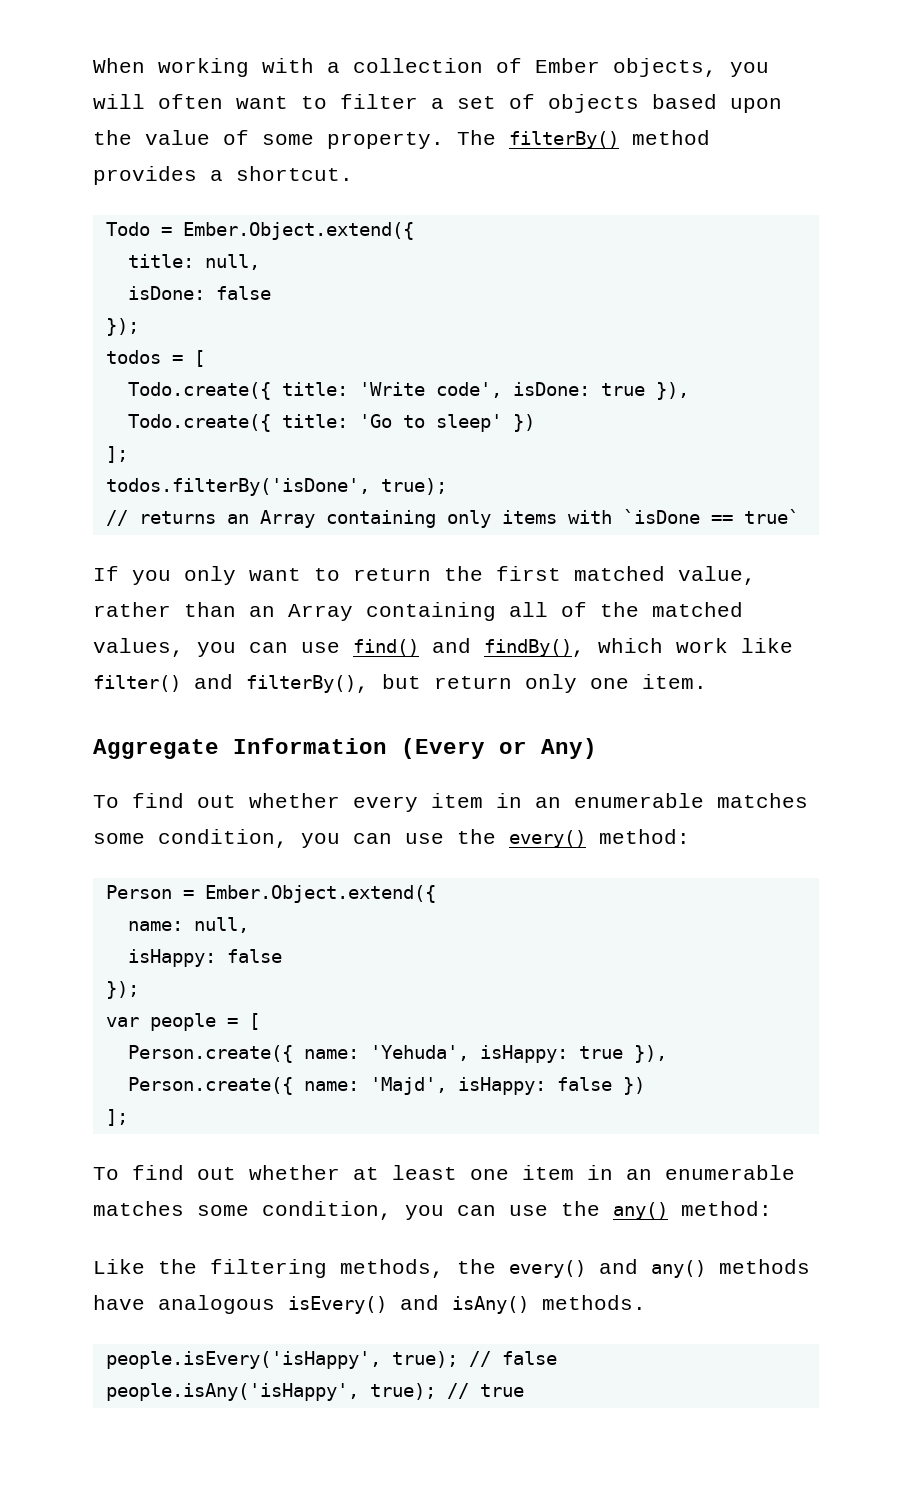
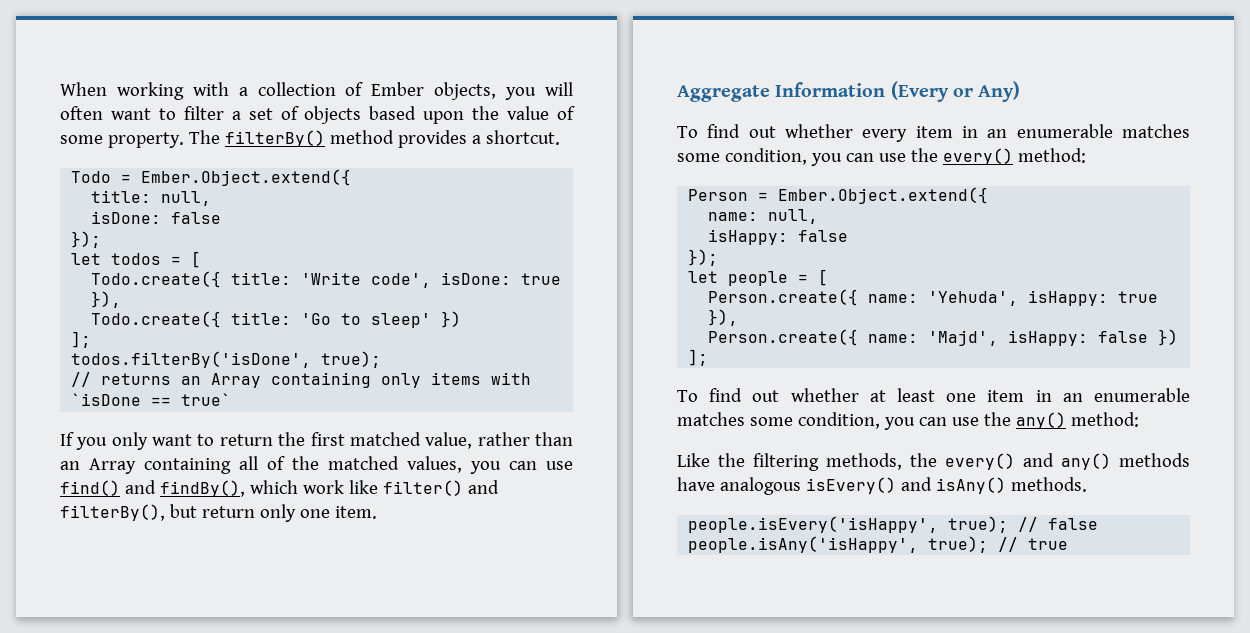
(139, 327) none -> [71,253,102,265] let
[105,1017,139,1027] var -> [688,271,719,283] let

